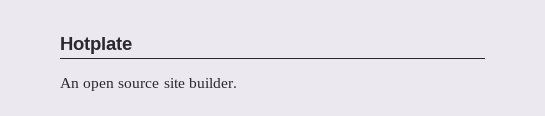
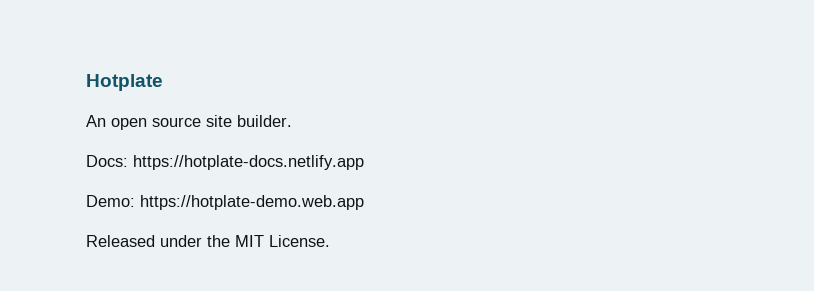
(237, 83) none -> [86,155,364,170] [86,195,364,210] [86,235,330,247] // Docs: https://hotplate-docs.netlify.app // Demo: https://hotplate-demo.web.app // Released under the MIT License.

